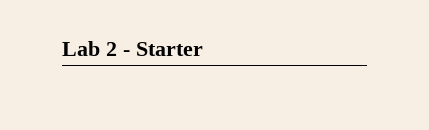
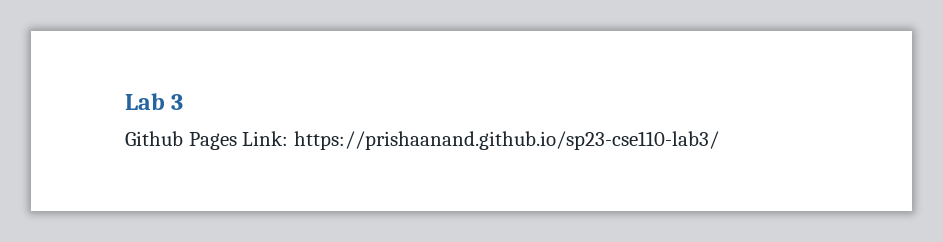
[106,42,203,56] 2 - Starter -> [171,94,184,110] [125,131,719,150] 3 // Github Pages Link: https://prishaanand.github.io/sp23-cse110-lab3/

